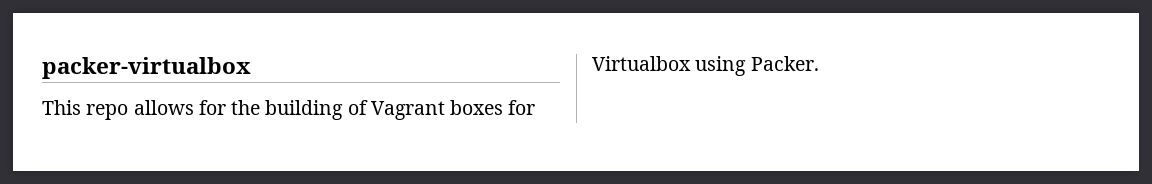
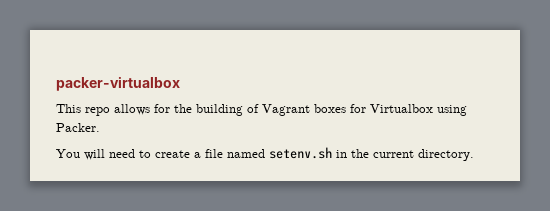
(819, 63) none -> [56,147,474,161] // You will need to create a file named setenv.sh in the current directory.

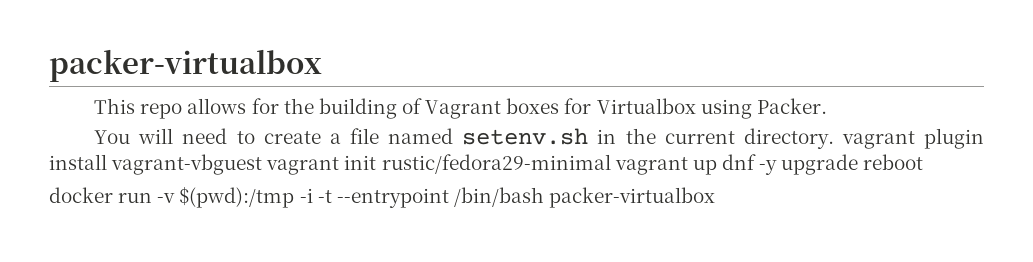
(474, 155) none -> [841,128,984,149] [49,154,924,175] [49,187,716,208] vagrant plugin install vagrant-vbguest vagrant init rustic/fedora29-minimal vagrant up dnf -y upgrade reboot // docker run -v $(pwd):/tmp -i -t --entrypoint /bin/bash packer-virtualbox

